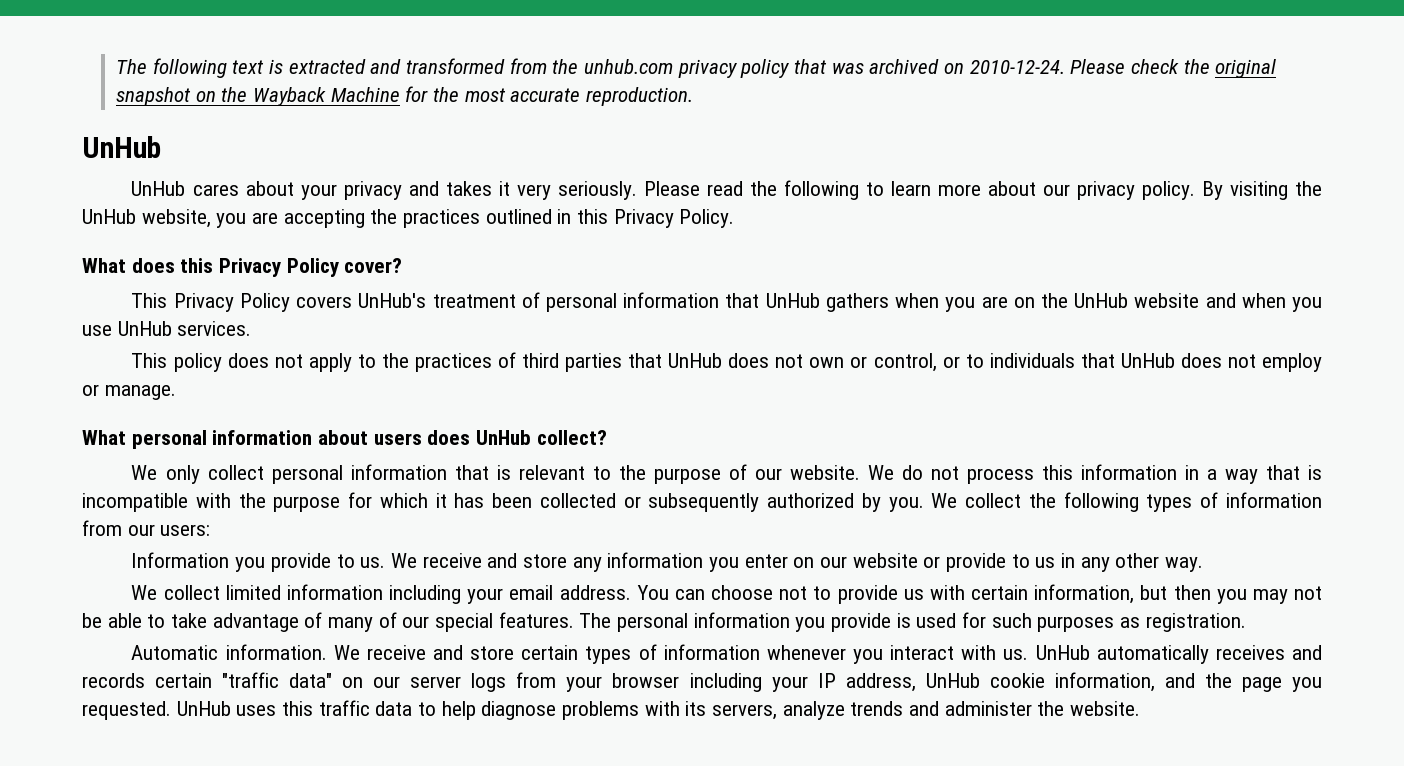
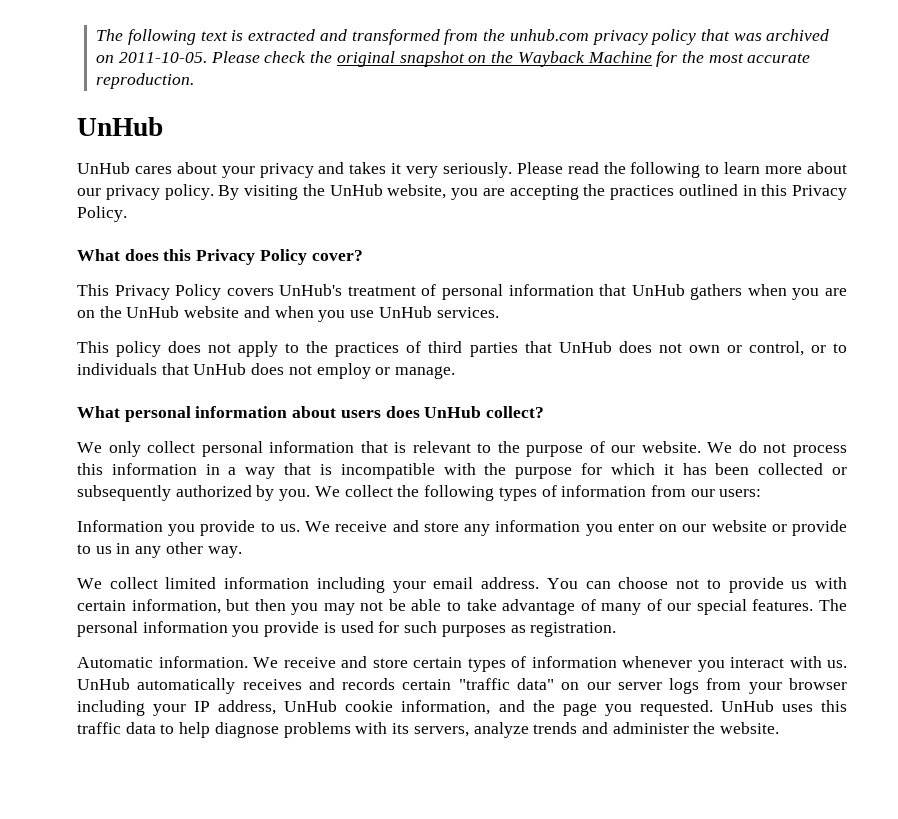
[969,60,1065,74] 2010-12-24. -> [118,52,207,63] 2011-10-05.

